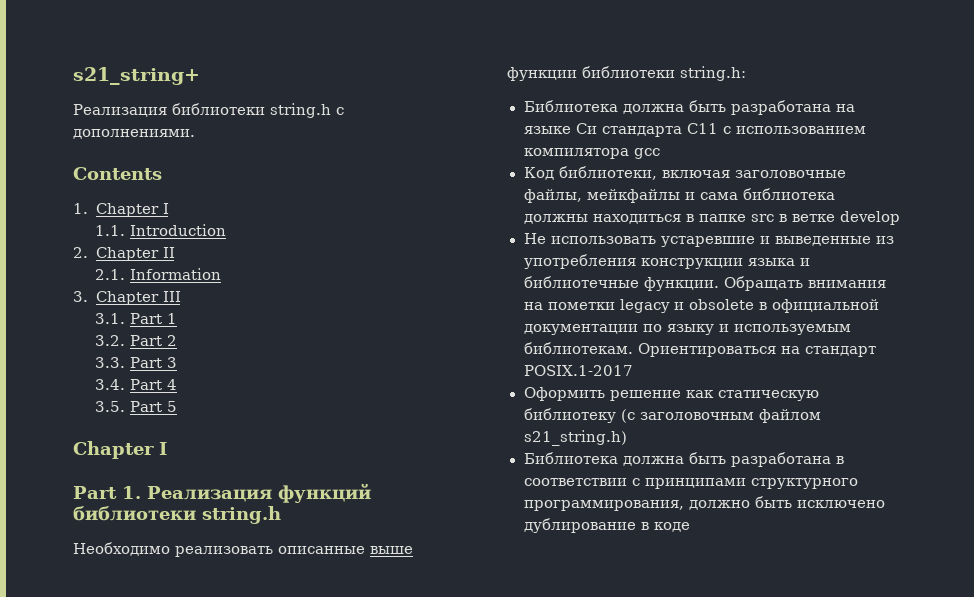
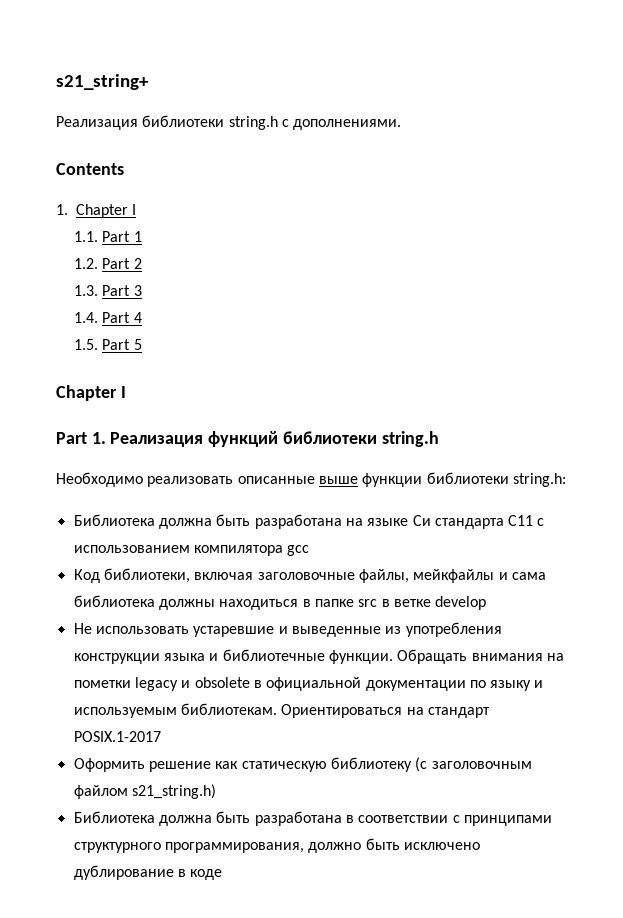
[130,224,227,236] [73,247,175,261] [95,268,222,280] [73,291,181,305] [95,313,126,324] Introduction // 2. Chapter II // 2.1. Information // 3. Chapter III // 3.1. -> (99, 236) none
[95,335,126,346] 3.2. -> [74,258,99,269] 1.2.
[95,357,126,368] 3.3. -> [74,285,99,296] 1.3.
[95,379,126,390] 3.4. -> [74,312,99,323] 1.4.
[95,401,126,412] 3.5. -> [74,339,99,350] 1.5.

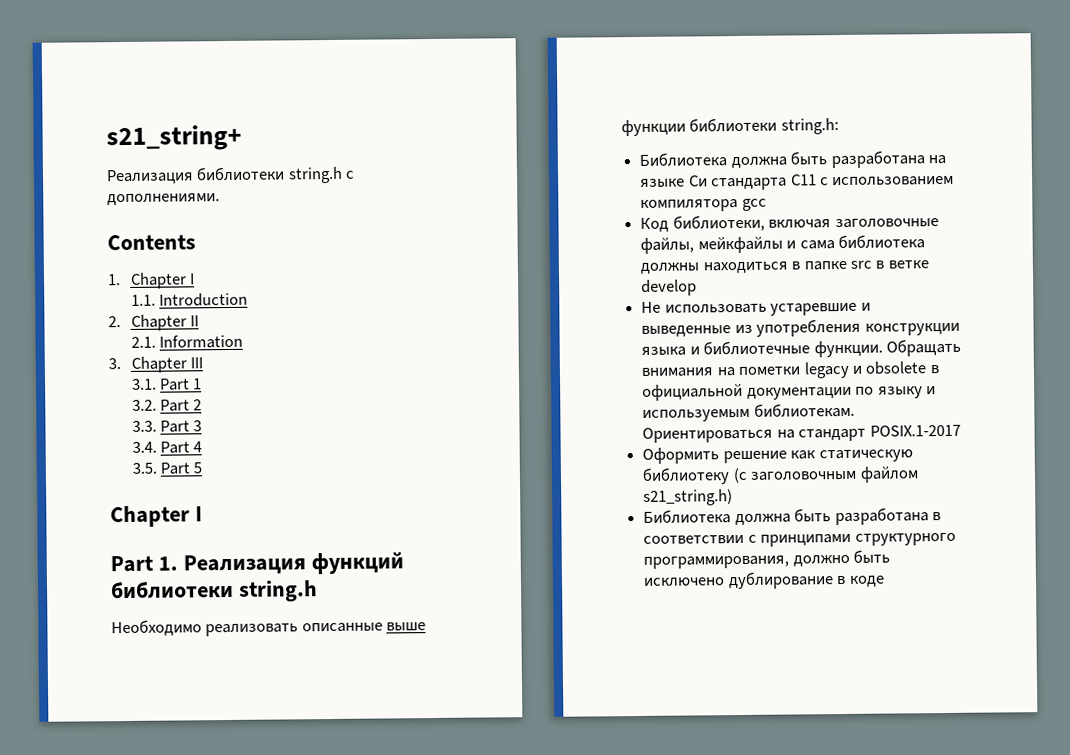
(99, 236) none -> [158,292,248,307] [108,314,199,331] [130,334,243,349] [108,356,203,373] [130,378,157,390] Introduction // 2. Chapter II // 2.1. Information // 3. Chapter III // 3.1.
[74,258,99,269] 1.2. -> [131,399,157,411] 3.2.
[74,285,99,296] 1.3. -> [131,420,157,432] 3.3.
[74,312,99,323] 1.4. -> [131,441,157,453] 3.4.
[74,339,99,350] 1.5. -> [131,462,157,474] 3.5.

